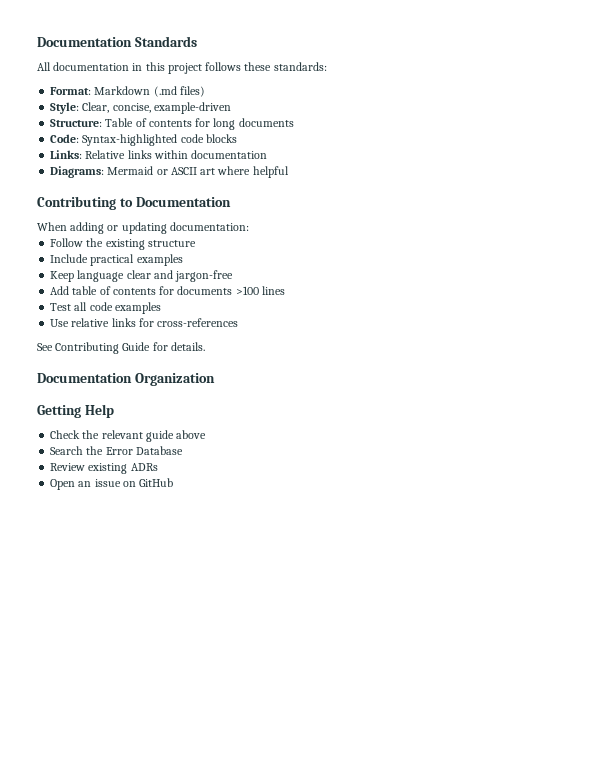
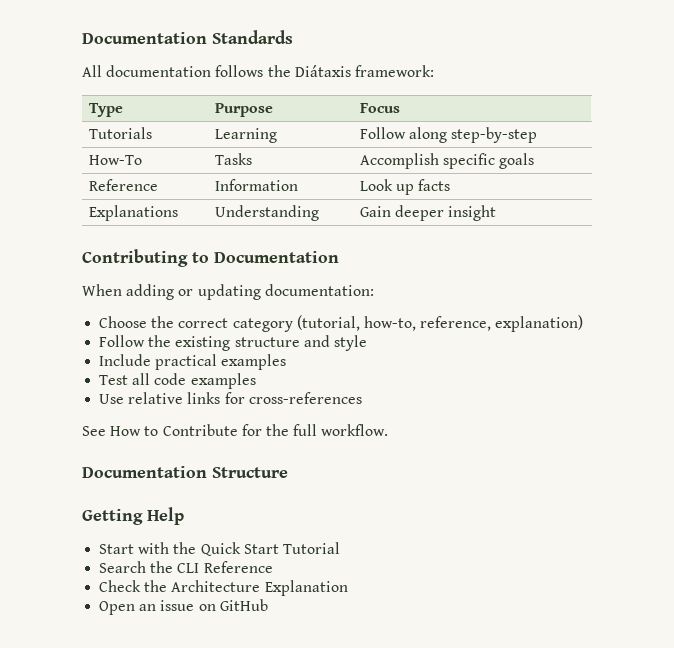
[132,62,327,74] [50,86,205,97] [50,102,231,114] [50,118,294,130] [50,134,237,146] [50,150,268,159] [50,166,289,178] in this project follows these standards: // Format: Markdown (.md files) // Style: Clear, concise, example-driven // Structure: Table of contents for long documents // Code: Syntax-highlighted code blocks // Links: Relative links within documentation // Diagrams: Mermaid or ASCII art where helpful -> [215,65,434,77] [88,103,123,117] [214,103,273,117] [359,103,400,113] [88,127,152,139] [214,128,277,143] [359,127,537,143] [88,155,142,165] [214,153,252,165] [359,153,534,169] [88,179,158,191] [214,179,298,191] [359,179,450,195] [88,205,178,221] [214,205,319,221] [359,205,496,221] follows the Diátaxis framework: // Type | Purpose | Focus // Tutorials | Learning | Follow along step-by-step // How-To | Tasks | Accomplish specific goals // Reference | Information | Look up facts // Explanations | Understanding | Gain deeper insight
(249, 226) none -> [99,315,584,332] // Choose the correct category (tutorial, how-to, reference, explanation)
(196, 243) none -> [303,335,367,351] and style
[50,270,234,282] [50,286,285,295] // Keep language clear and jargon-free // Add table of contents for documents >100 lines -> (287, 362) none
[55,342,205,354] [37,373,215,386] Contributing Guide for details. // Documentation Organization -> [110,424,389,436] [82,466,288,478] How to Contribute for the full workflow. // Documentation Structure
[50,430,207,442] [50,446,183,455] [50,463,158,474] Check the relevant guide above // Search the Error Database // Review existing ADRs -> [99,542,340,556] [99,561,273,573] [99,580,348,596] Start with the Quick Start Tutorial // Search the CLI Reference // Check the Architecture Explanation

